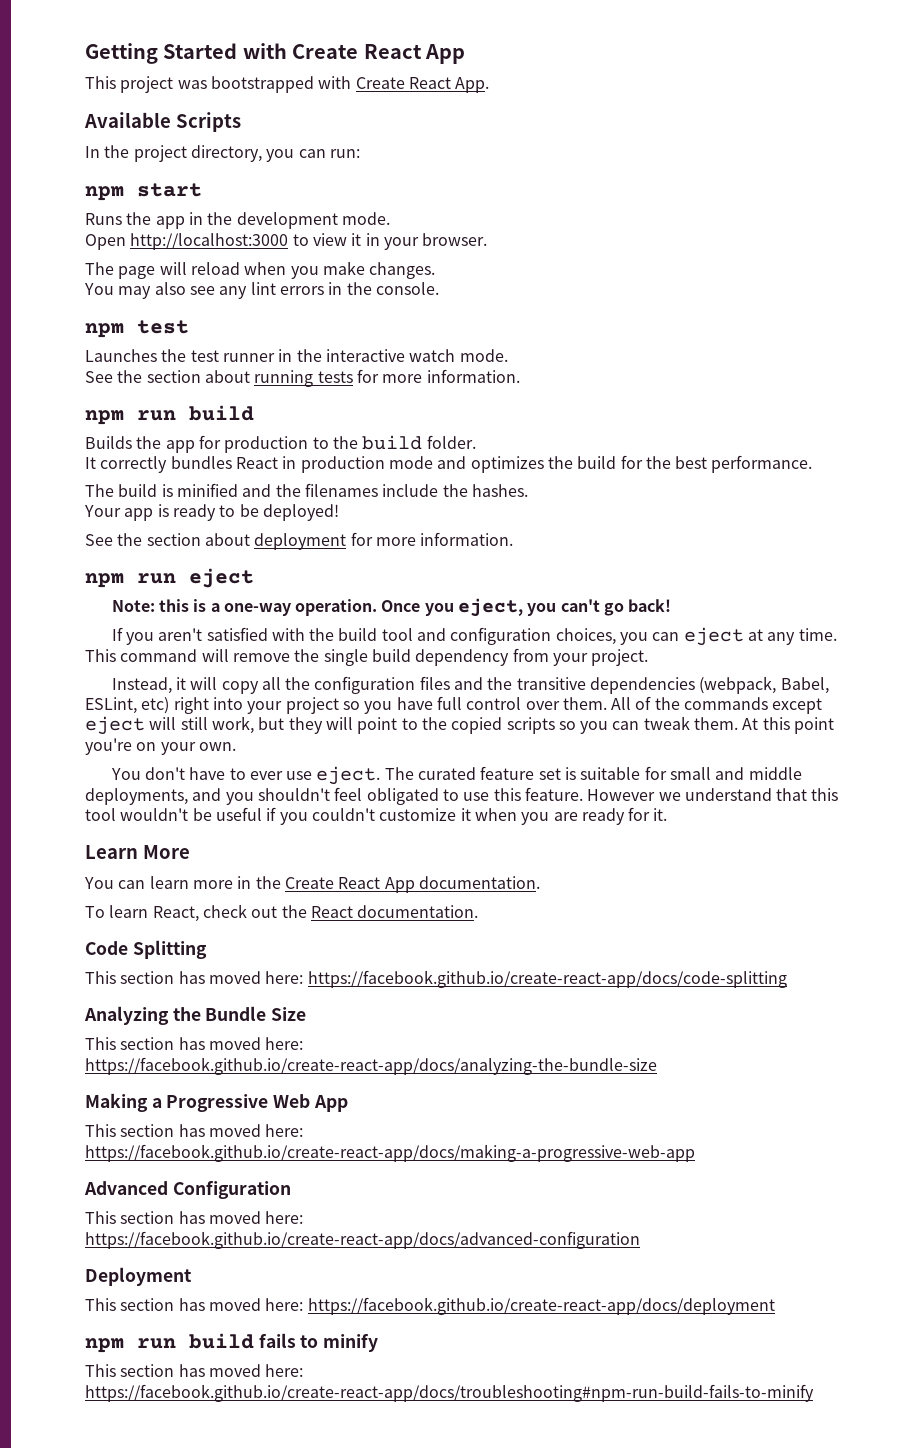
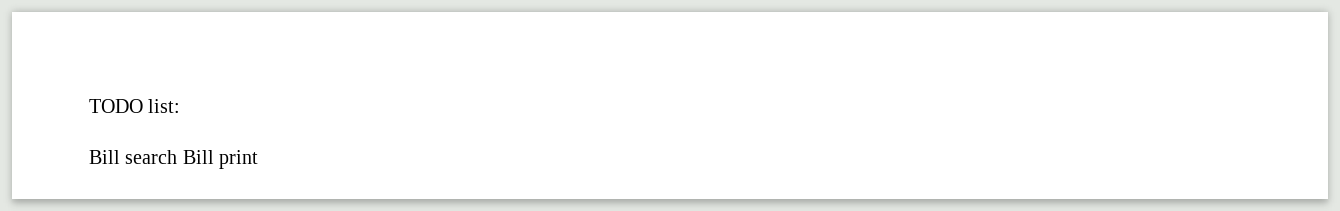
[85,43,465,64] [85,76,490,93] [84,112,241,132] [85,145,360,162] [85,183,202,201] [85,212,390,229] [85,233,488,250] [85,261,436,279] [84,282,439,299] [85,320,189,338] [85,349,508,362] [85,369,520,387] [85,405,254,425] [85,435,476,453] [85,455,813,473] [85,483,528,497] [84,504,339,521] [85,532,514,550] [85,568,254,588] [111,598,672,617] [111,627,837,646] [85,648,649,666] [111,676,829,694] [85,696,823,714] [85,716,835,735] [85,738,236,755] [110,766,802,785] [85,787,839,805] [85,807,668,825] [85,845,190,859] [84,876,540,893] [85,904,479,922] [85,940,207,959] [85,970,787,988] [84,1006,307,1025] [85,1037,304,1050] [85,1057,657,1075] [85,1093,348,1112] [85,1124,304,1137] [85,1144,695,1162] [84,1180,291,1199] [85,1211,304,1224] [85,1231,640,1249] [85,1267,192,1286] [85,1297,775,1315] [85,1333,379,1353] [85,1364,304,1377] [85,1384,814,1402] Getting Started with Create React App // This project was bootstrapped with Create React App. // Available Scripts // In the project directory, you can run: // npm start // Runs the app in the development mode. // Open http://localhost:3000 to view it in your browser. // The page will reload when you make changes. // You may also see any lint errors in the console. // npm test // Launches the test runner in the interactive watch mode. // See the section about running tests for more information. // npm run build // Builds the app for production to the build folder. // It correctly bundles React in production mode and optimizes the build for the best performance. // The build is minified and the filenames include the hashes. // Your app is ready to be deployed! // See the section about deployment for more information. // npm run eject // Note: this is a one-way operation. Once you eject, you can't go back! // If you aren't satisfied with the build tool and configuration choices, you can eject at any time. This command will remove the single build dependency from your project. // Instead, it will copy all the configuration files and the transitive dependencies (webpack, Babel, ESLint, etc) right into your project so you have full control over them. All of the commands except eject will still work, but they will point to the copied scripts so you can tweak them. At this point you're on your own. // You don't have to ever use eject. The curated feature set is suitable for small and middle deployments, and you shouldn't feel obligated to use this feature. However we understand that this tool wouldn't be useful if you couldn't customize it when you are ready for it. // Learn More // You can learn more in the Create React App documentation. // To learn React, check out the React documentation. // Code Splitting // This section has moved here: https://facebook.github.io/create-react-app/docs/code-splitting // Analyzing the Bundle Size // This section has moved here: https://facebook.github.io/create-react-app/docs/analyzing-the-bundle-size // Making a Progressive Web App // This section has moved here: https://facebook.github.io/create-react-app/docs/making-a-progressive-web-app // Advanced Configuration // This section has moved here: https://facebook.github.io/create-react-app/docs/advanced-configuration // Deployment // This section has moved here: https://facebook.github.io/create-react-app/docs/deployment // npm run build fails to minify // This section has moved here: https://facebook.github.io/create-react-app/docs/troubleshooting#npm-run-build-fails-to-minify -> [89,99,181,113] [89,150,259,169] TODO list: // Bill search Bill print

